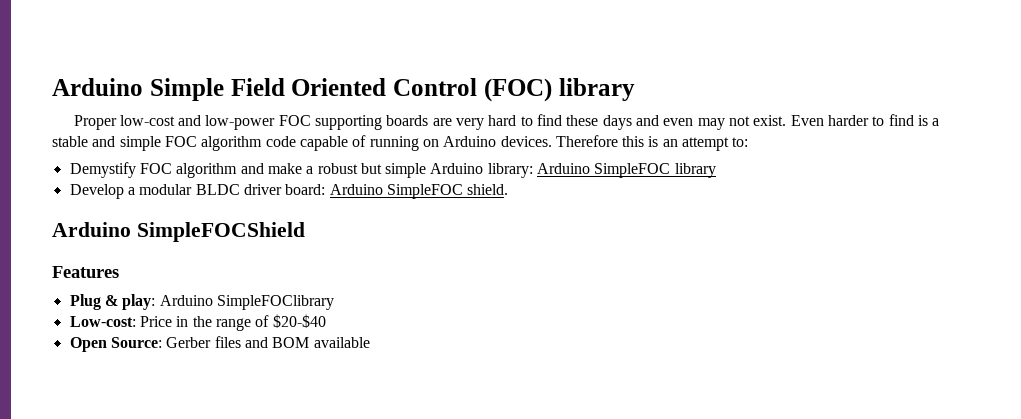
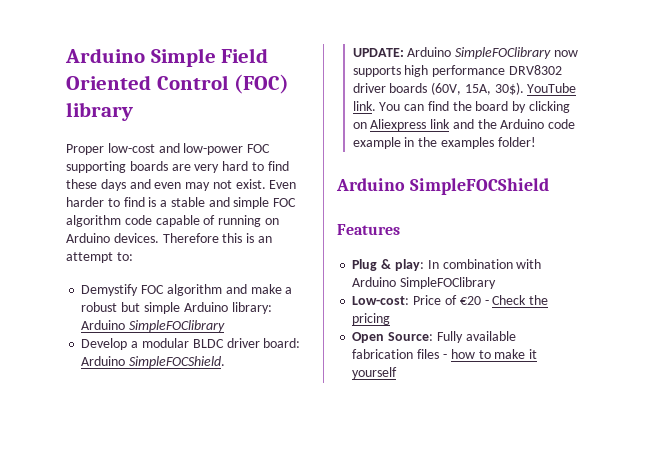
[594,163,716,178] SimpleFOC library -> [129,320,226,332] SimpleFOClibrary
[386,184,509,199] SimpleFOC shield. -> [129,356,226,368] [352,47,578,59] [352,65,562,77] [352,82,577,95] [352,101,570,113] [352,119,576,131] [352,137,536,149] SimpleFOCShield. // UPDATE: Arduino SimpleFOClibrary now supports high performance DRV8302 driver boards (60V, 15A, 30$). YouTube link. You can find the board by clicking on Aliexpress link and the Arduino code example in the examples folder!
(156, 302) none -> [427,259,542,269] In combination with
[176,314,326,331] [69,336,370,352] in the range of $20-$40 // Open Source: Gerber files and BOM available -> [444,295,549,305] [352,313,391,325] [352,331,516,343] [352,349,538,359] [352,367,398,379] of €20 - Check the pricing // Open Source: Fully available fabrication files - how to make it yourself

